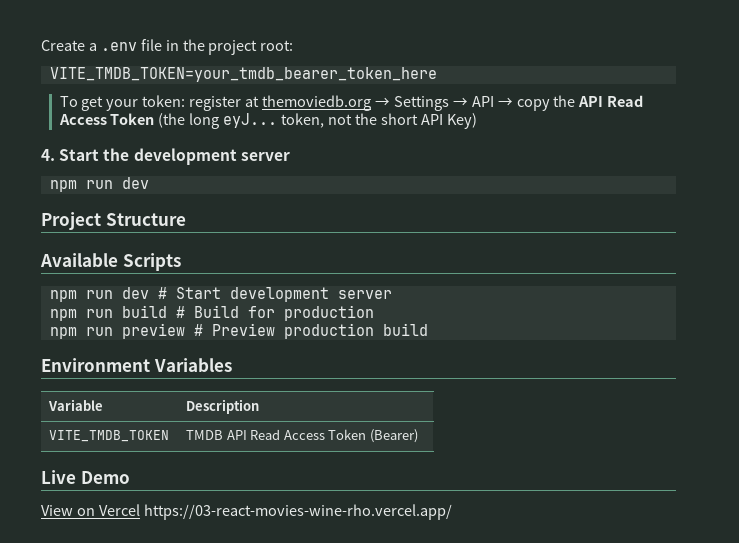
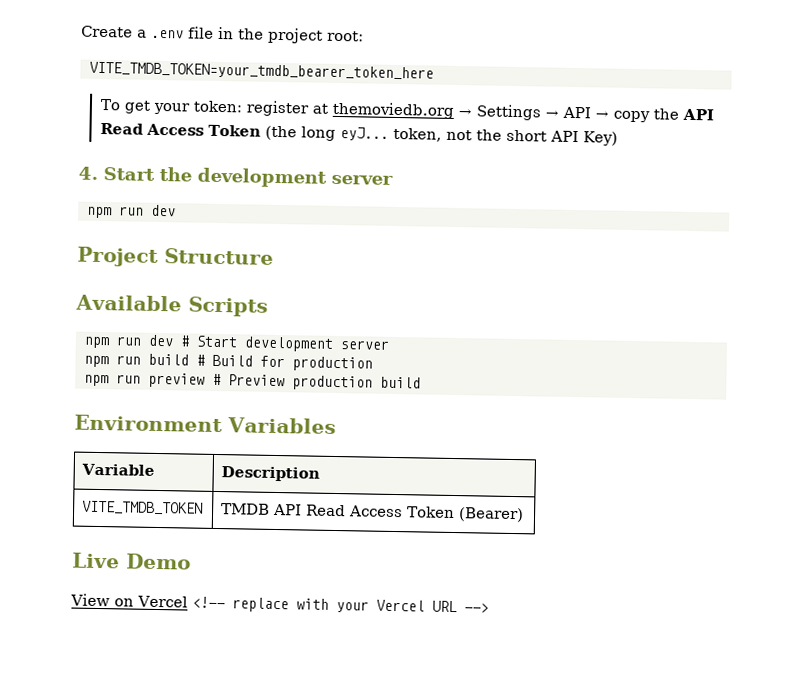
[143,504,452,520] https://03-react-movies-wine-rho.vercel.app/ -> [191,596,489,613] <!-- replace with your Vercel URL -->

